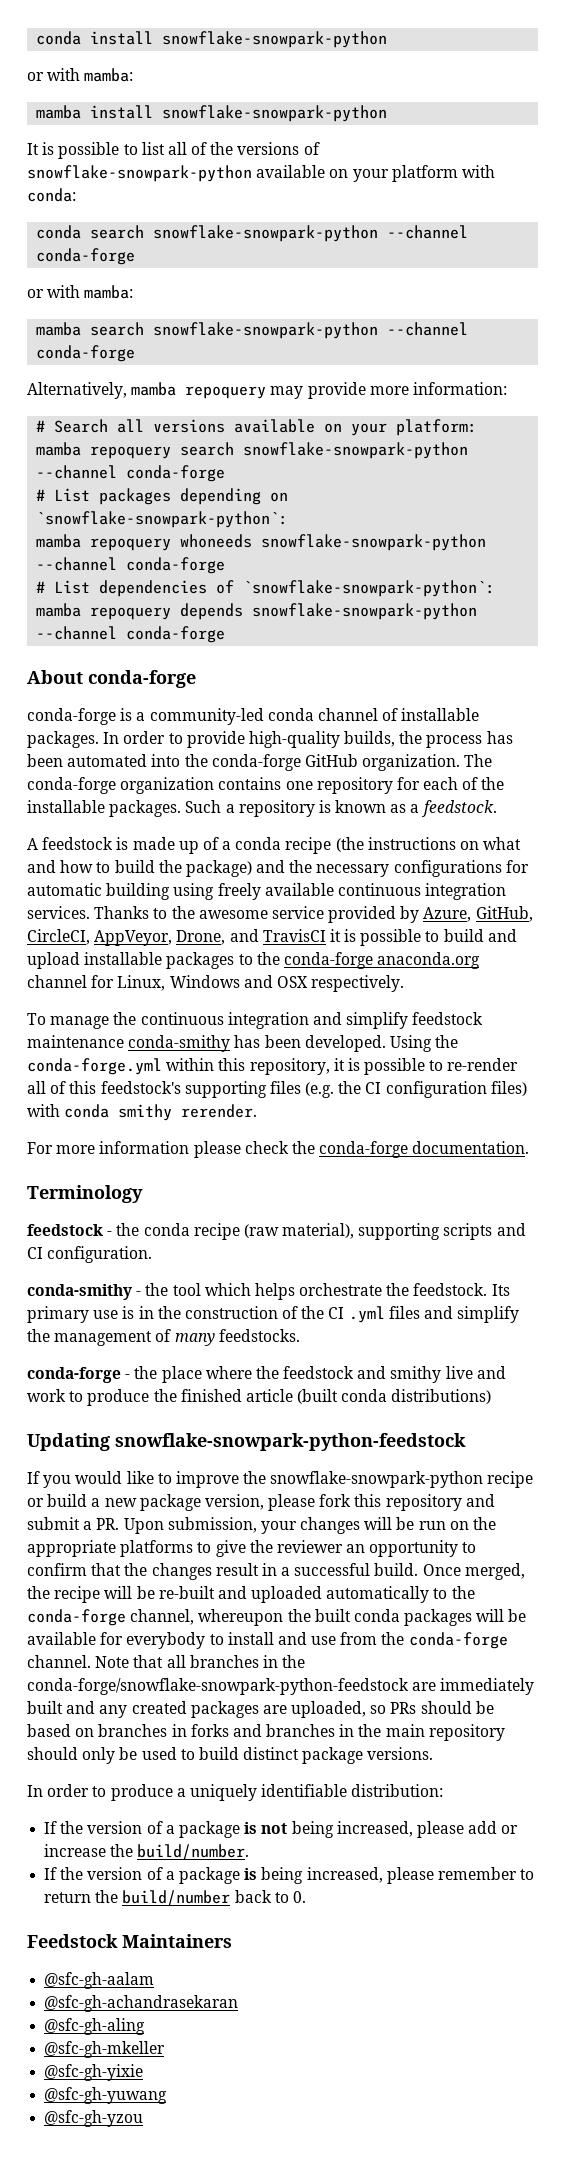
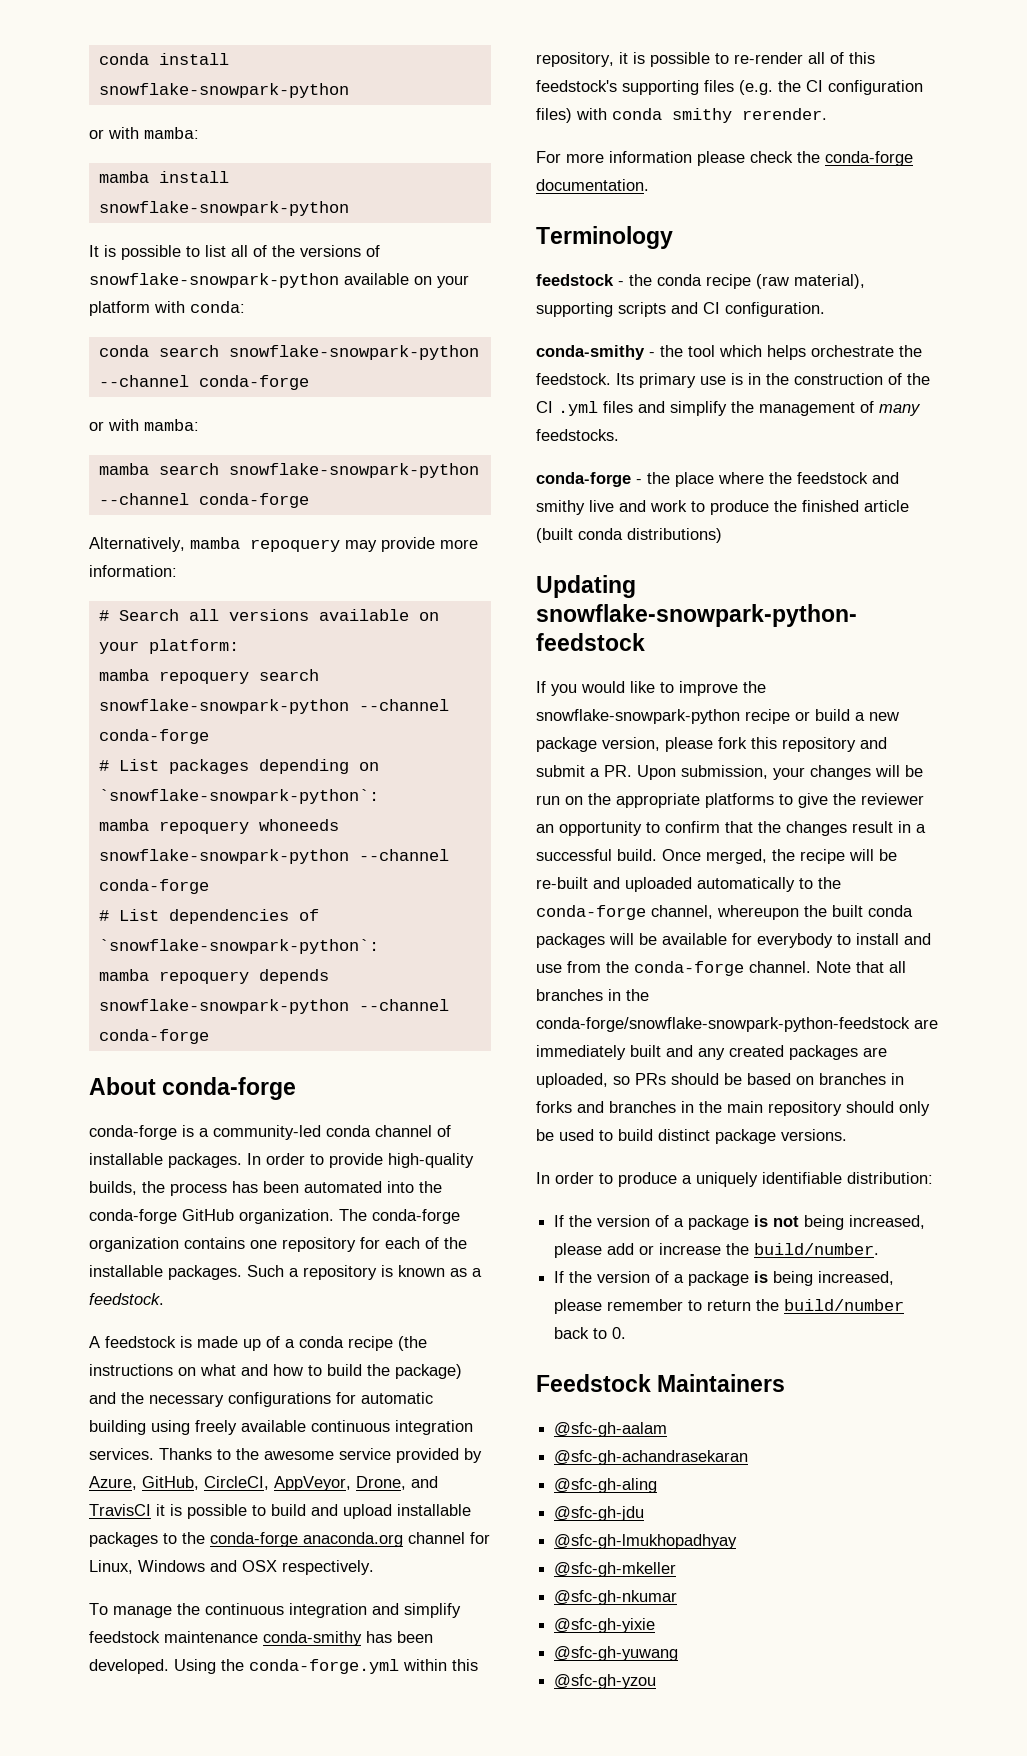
(146, 2026) none -> [554,1506,645,1521] [554,1534,738,1549] // @sfc-gh-jdu // @sfc-gh-lmukhopadhyay
(166, 2049) none -> [554,1590,678,1605] // @sfc-gh-nkumar

